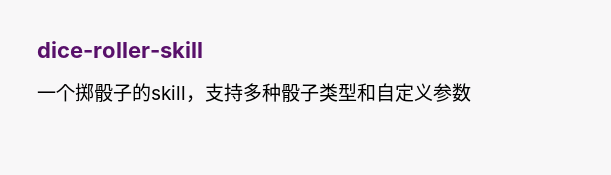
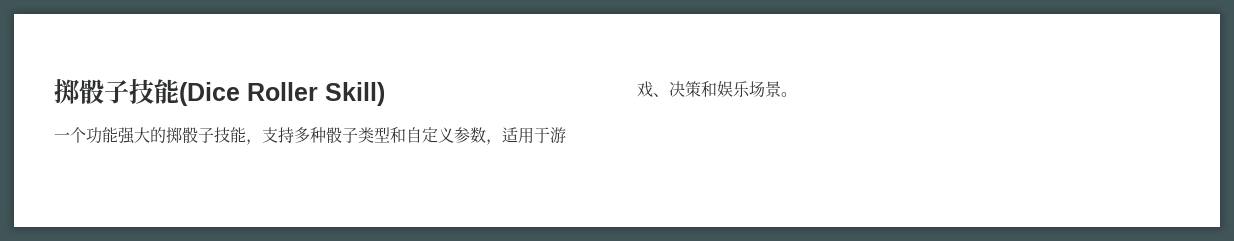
[37,41,203,58] [37,83,186,102] dice-roller-skill // 一个掷骰子的skill -> [54,79,385,106] [54,127,246,144] 掷骰子技能(Dice Roller Skill) // 一个功能强大的掷骰子技能
(471, 92) none -> [486,127,566,145] [637,81,797,97] ，适用于游戏、决策和娱乐场景。

